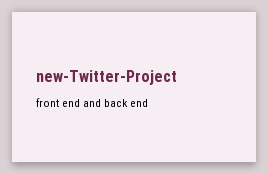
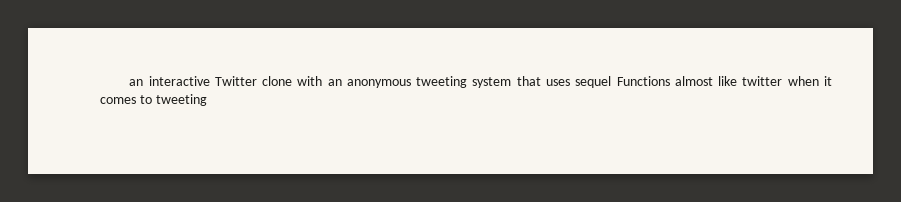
[36,70,177,85] [36,98,149,107] new-Twitter-Project // front end and back end -> [129,76,832,88] [100,94,207,106] an interactive Twitter clone with an anonymous tweeting system that uses sequel Functions almost like twitter when it comes to tweeting

